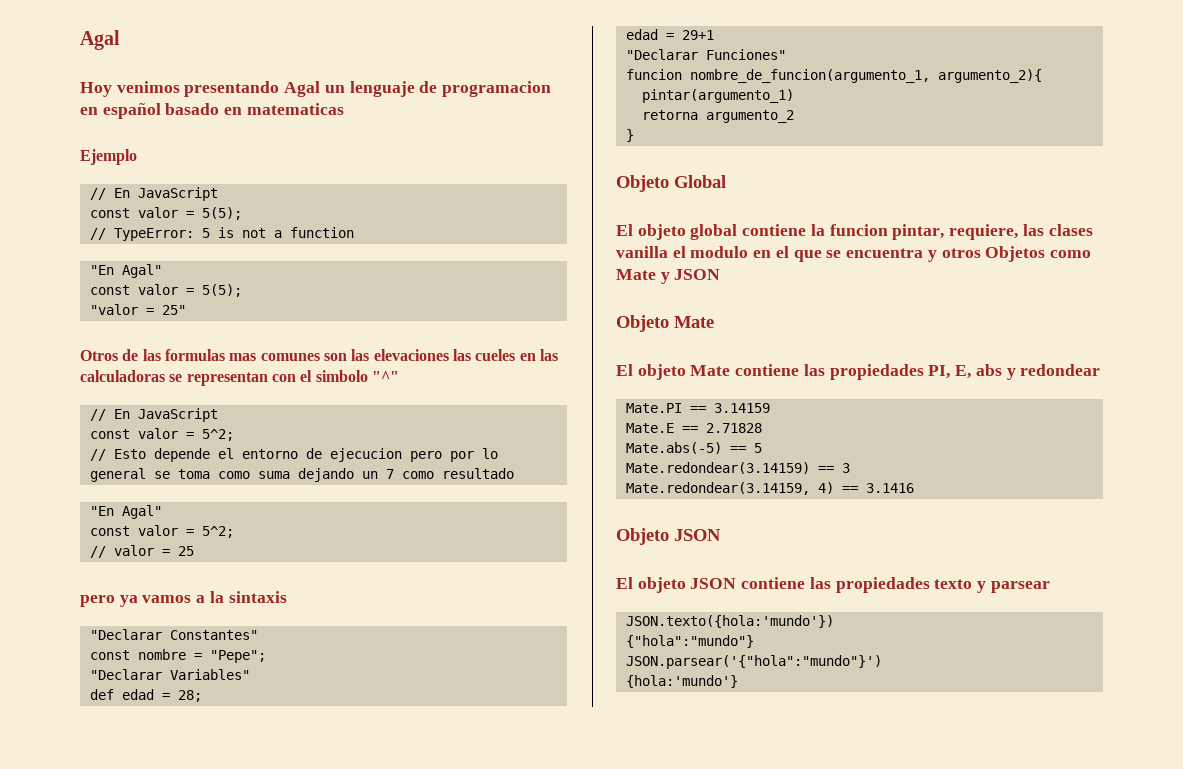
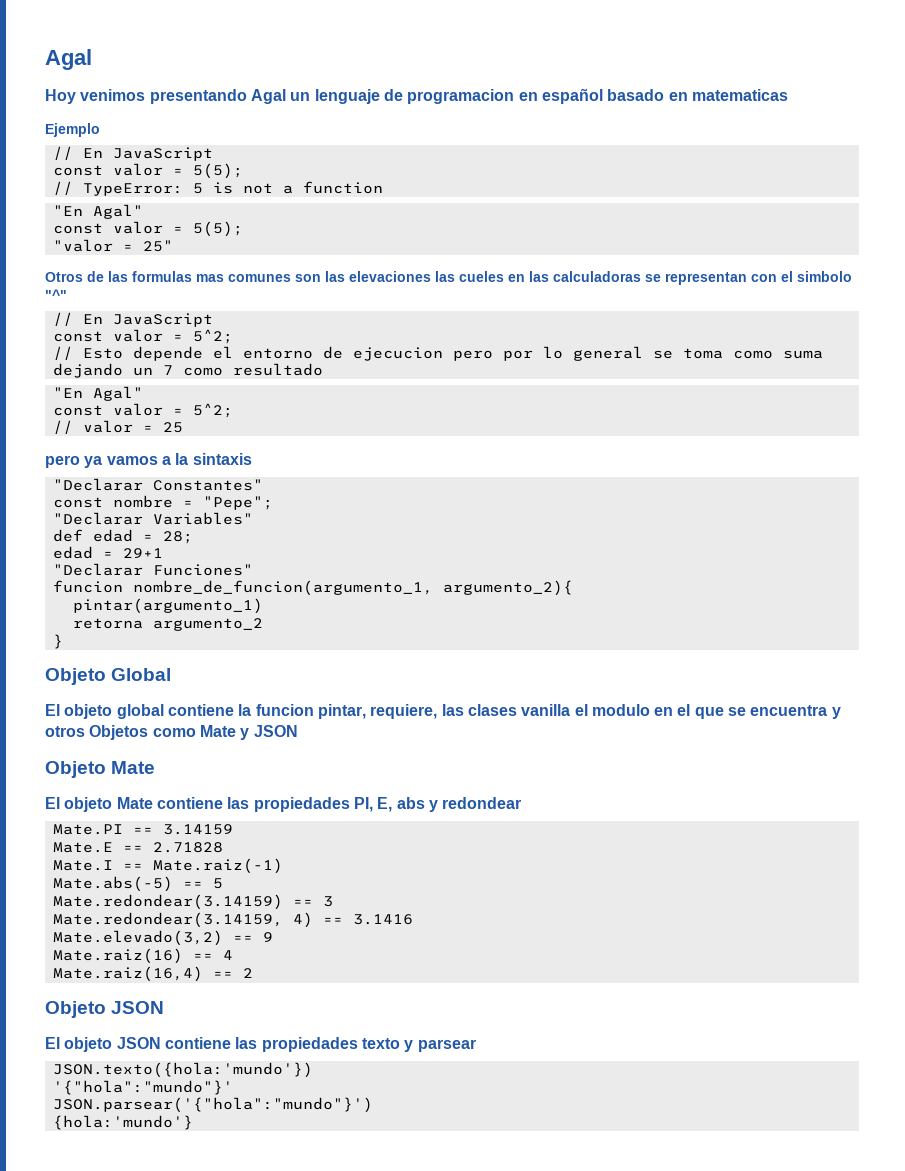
(762, 428) none -> [53,858,284,874] // Mate.I == Mate.raiz(-1)
(914, 488) none -> [53,930,274,946] [53,948,234,964] [53,966,254,982] // Mate.elevado(3,2) == 9 // Mate.raiz(16) == 4 // Mate.raiz(16,4) == 2
[625,635,754,648] {"hola":"mundo"} -> [53,1080,234,1095] '{"hola":"mundo"}'

